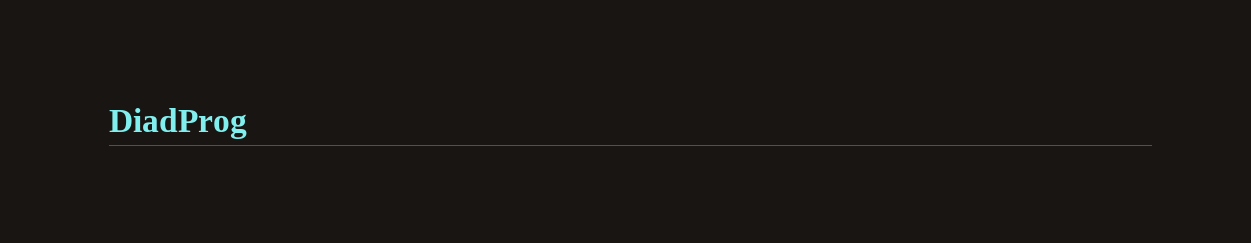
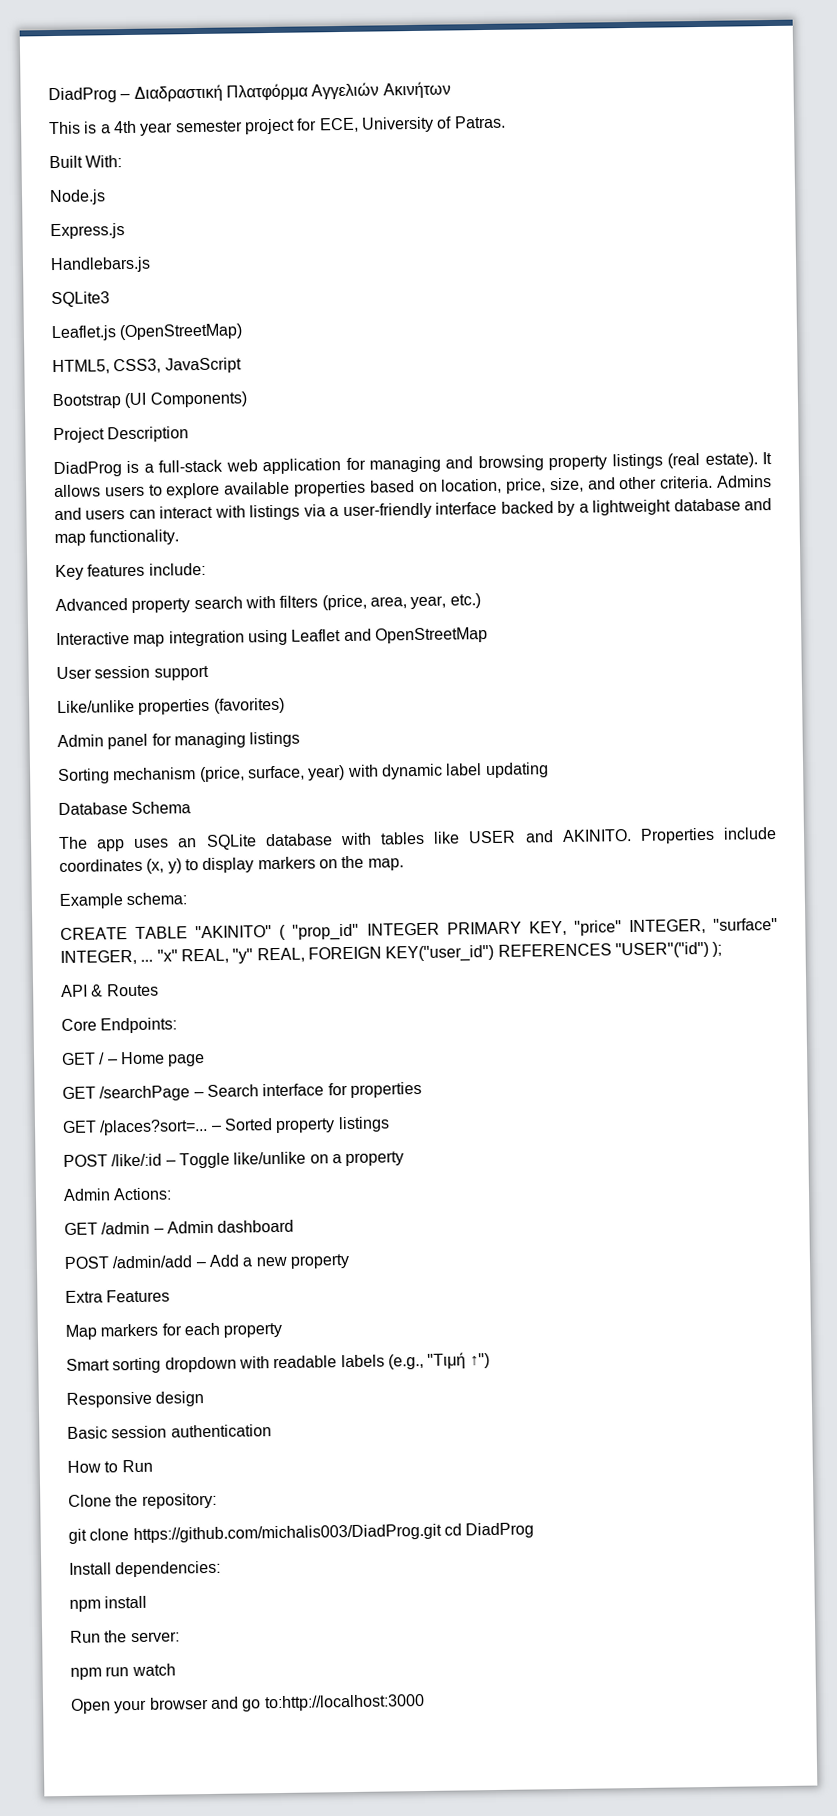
[109,108,247,139] DiadProg -> [48,81,451,104] [48,115,506,136] [49,155,123,169] [49,189,106,206] [50,223,125,240] [50,256,151,274] [51,291,110,308] [51,323,244,342] [52,357,242,375] [52,391,247,410] [53,426,190,444] [53,452,773,478] [54,475,773,499] [54,498,773,521] [54,529,180,547] [55,562,206,581] [55,593,481,613] [56,627,488,647] [56,665,209,681] [57,697,285,715] [57,731,301,750] [58,762,549,785] [58,801,192,816] [58,827,777,852] [59,855,404,874] [59,892,188,910] [60,917,779,941] [60,941,723,966] [61,983,159,997] [61,1017,178,1034] [61,1051,206,1067] [62,1081,422,1102] [62,1116,390,1136] [63,1151,405,1169] [63,1187,173,1201] [64,1219,295,1235] [64,1254,350,1269] [65,1289,171,1303] [65,1322,283,1340] [66,1352,490,1374] [66,1391,205,1408] [67,1424,272,1439] [67,1459,153,1473] [68,1492,217,1509] [68,1522,535,1544] [69,1560,222,1578] [69,1595,148,1612] [70,1630,180,1643] [70,1663,176,1680] [71,1694,425,1714] DiadProg – Διαδραστική Πλατφόρμα Αγγελιών Ακινήτων // This is a 4th year semester project for ECE, University of Patras. // Built With: // Node.js // Express.js // Handlebars.js // SQLite3 // Leaflet.js (OpenStreetMap) // HTML5, CSS3, JavaScript // Bootstrap (UI Components) // Project Description // DiadProg is a full-stack web application for managing and browsing property listings (real estate). It allows users to explore available properties based on location, price, size, and other criteria. Admins and users can interact with listings via a user-friendly interface backed by a lightweight database and map functionality. // Key features include: // Advanced property search with filters (price, area, year, etc.) // Interactive map integration using Leaflet and OpenStreetMap // User session support // Like/unlike properties (favorites) // Admin panel for managing listings // Sorting mechanism (price, surface, year) with dynamic label updating // Database Schema // The app uses an SQLite database with tables like USER and AKINITO. Properties include coordinates (x, y) to display markers on the map. // Example schema: // CREATE TABLE "AKINITO" ( "prop_id" INTEGER PRIMARY KEY, "price" INTEGER, "surface" INTEGER, ... "x" REAL, "y" REAL, FOREIGN KEY("user_id") REFERENCES "USER"("id") ); // API & Routes // Core Endpoints: // GET / – Home page // GET /searchPage – Search interface for properties // GET /places?sort=... – Sorted property listings // POST /like/:id – Toggle like/unlike on a property // Admin Actions: // GET /admin – Admin dashboard // POST /admin/add – Add a new property // Extra Features // Map markers for each property // Smart sorting dropdown with readable labels (e.g., "Τιμή ↑") // Responsive design // Basic session authentication // How to Run // Clone the repository: // git clone https://github.com/michalis003/DiadProg.git cd DiadProg // Install dependencies: // npm install // Run the server: // npm run watch // Open your browser and go to:http://localhost:3000

